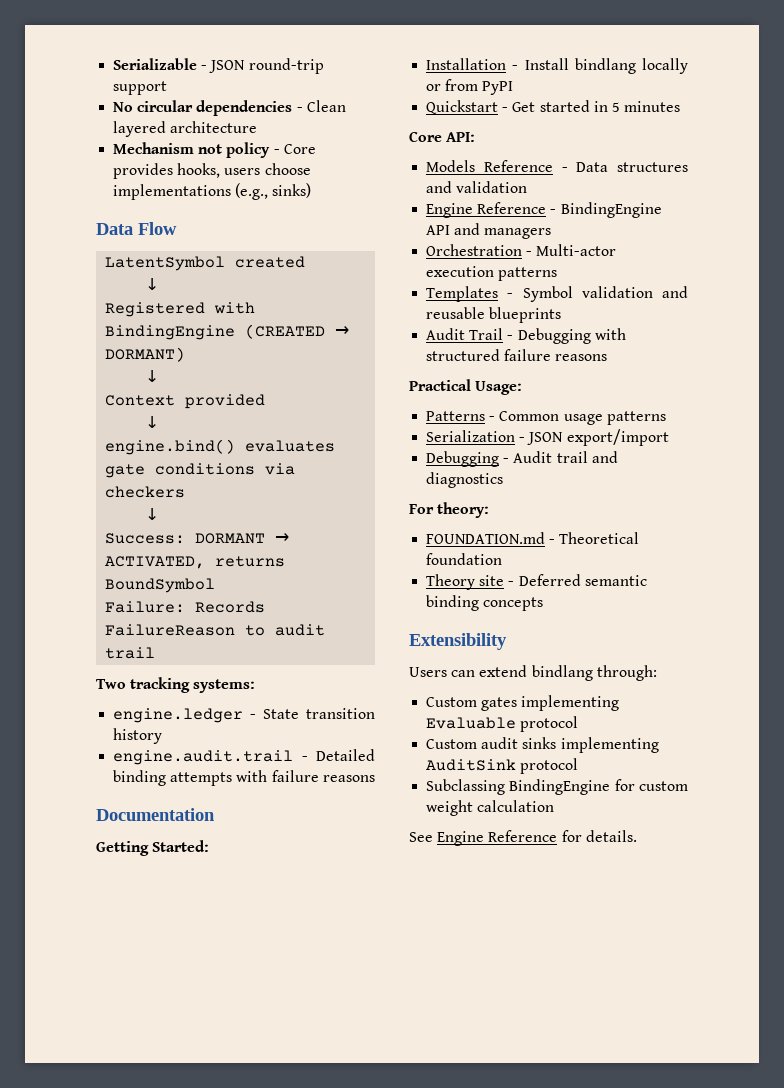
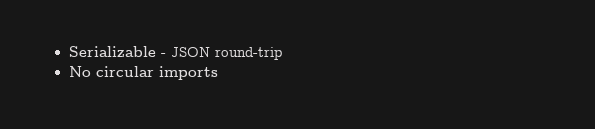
[113,81,168,95] support -> (282, 53) none
[196,100,346,116] [113,121,258,137] [113,142,316,158] [113,163,311,179] [113,183,312,200] [96,222,177,235] [105,256,306,271] [145,278,160,290] [105,302,256,317] [105,324,350,340] [105,347,186,362] [145,370,160,382] [105,394,266,409] [145,416,160,428] [105,439,336,455] [105,463,296,478] [105,486,186,498] [145,508,160,520] [105,533,290,544] [105,556,286,569] [105,578,216,593] [105,601,266,613] [105,624,326,636] [105,647,156,659] [96,677,256,693] [113,708,375,723] [113,728,163,744] [113,749,375,765] [113,770,375,786] [96,808,215,821] [96,840,210,856] [426,58,688,74] [426,79,514,95] [426,100,681,114] [409,131,476,142] [426,160,688,172] [426,181,528,193] [426,202,662,218] [426,223,552,239] [426,244,617,256] [426,266,558,281] [426,286,688,302] [426,307,562,323] [426,328,626,344] [426,349,608,361] [409,379,523,395] [426,411,666,425] [426,429,669,446] [426,451,618,467] [426,472,504,488] [409,502,490,518] [426,532,640,544] [426,553,503,565] [426,574,647,590] [426,595,544,611] [409,633,507,650] [409,665,657,681] [426,695,620,711] [426,716,579,732] [426,737,659,753] [426,758,579,774] [426,779,688,795] [426,800,555,816] [409,830,637,846] dependencies - Clean layered architecture // Mechanism not policy - Core provides hooks, users choose implementations (e.g., sinks) // Data Flow // LatentSymbol created // ↓ // Registered with BindingEngine (CREATED → DORMANT) // ↓ // Context provided // ↓ // engine.bind() evaluates gate conditions via checkers // ↓ // Success: DORMANT → ACTIVATED, returns BoundSymbol // Failure: Records FailureReason to audit trail // Two tracking systems: // engine.ledger - State transition history // engine.audit.trail - Detailed binding attempts with failure reasons // Documentation // Getting Started: // Installation - Install bindlang locally or from PyPI // Quickstart - Get started in 5 minutes // Core API: // Models Reference - Data structures and validation // Engine Reference - BindingEngine API and managers // Orchestration - Multi-actor execution patterns // Templates - Symbol validation and reusable blueprints // Audit Trail - Debugging with structured failure reasons // Practical Usage: // Patterns - Common usage patterns // Serialization - JSON export/import // Debugging - Audit trail and diagnostics // For theory: // FOUNDATION.md - Theoretical foundation // Theory site - Deferred semantic binding concepts // Extensibility // Users can extend bindlang through: // Custom gates implementing Evaluable protocol // Custom audit sinks implementing AuditSink protocol // Subclassing BindingEngine for custom weight calculation // See Engine Reference for details. -> [158,66,218,80] imports

